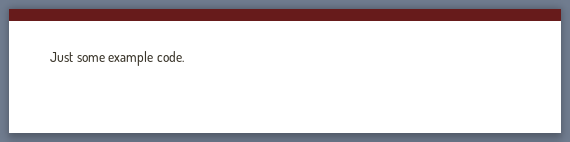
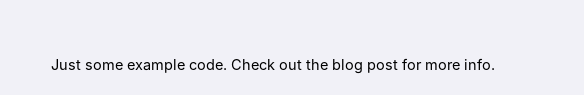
(184, 56) none -> [231,58,495,74] Check out the blog post for more info.

